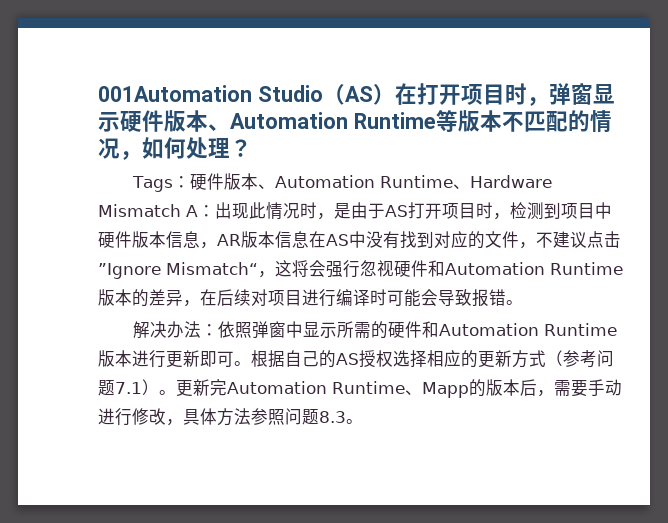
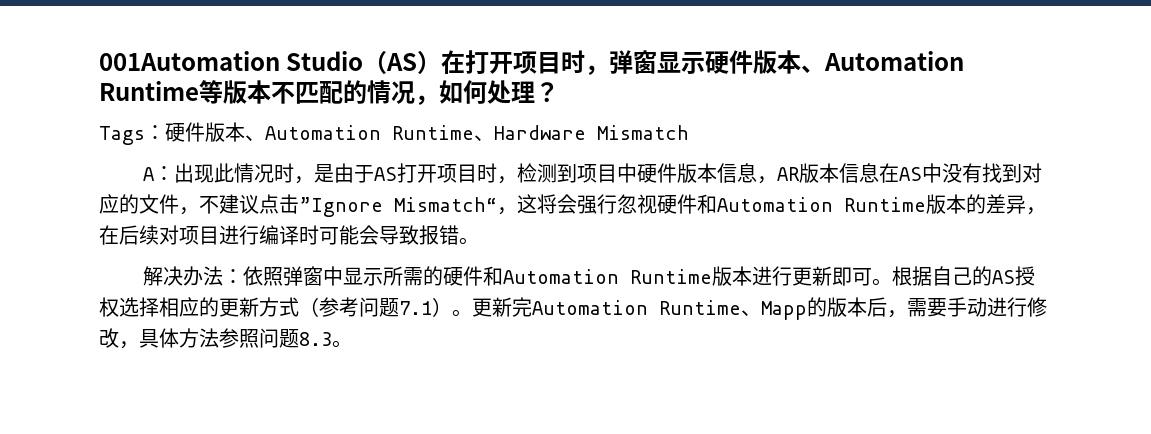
(181, 210) none -> (689, 132) //

